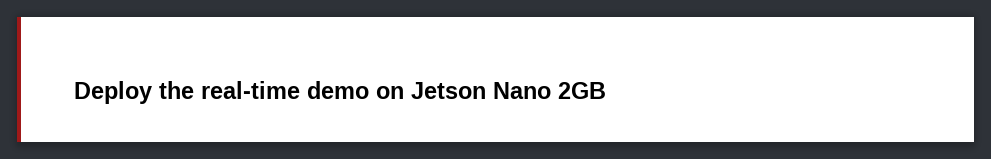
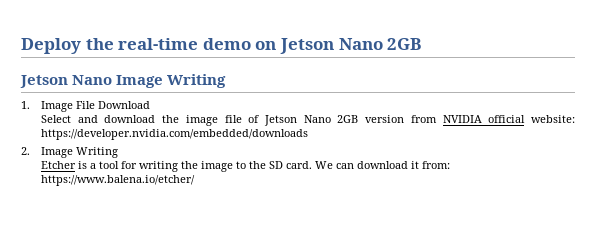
(606, 90) none -> [20,74,227,88] [21,101,151,112] [41,115,575,126] [41,129,309,140] [21,147,119,158] [41,161,451,172] [41,175,196,186] // Jetson Nano Image Writing // 1. Image File Download // Select and download the image file of Jetson Nano 2GB version from NVIDIA official website: https://developer.nvidia.com/embedded/downloads // 2. Image Writing // Etcher is a tool for writing the image to the SD card. We can download it from: https://www.balena.io/etcher/

